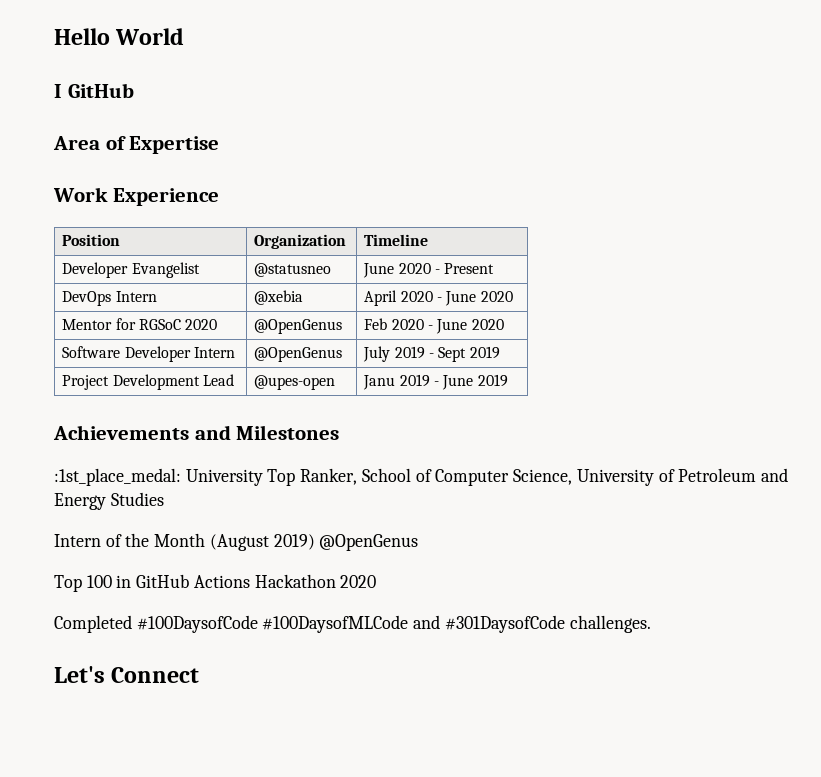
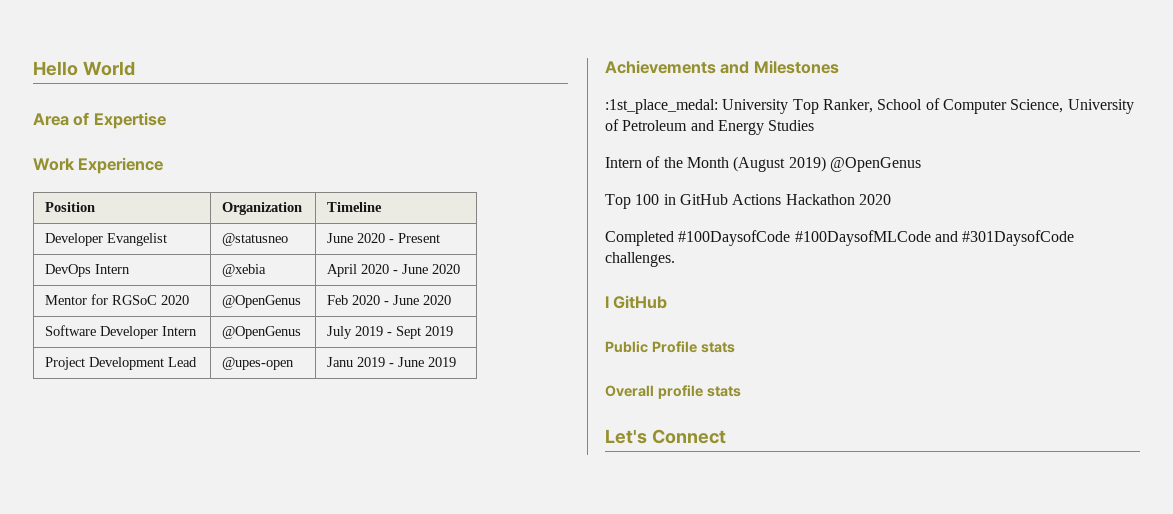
[54,83,134,98] // I GitHub -> (135, 68) none
(651, 624) none -> [605,295,668,309] [605,341,735,353] [605,385,741,399] // I GitHub // Public Profile stats // Overall profile stats

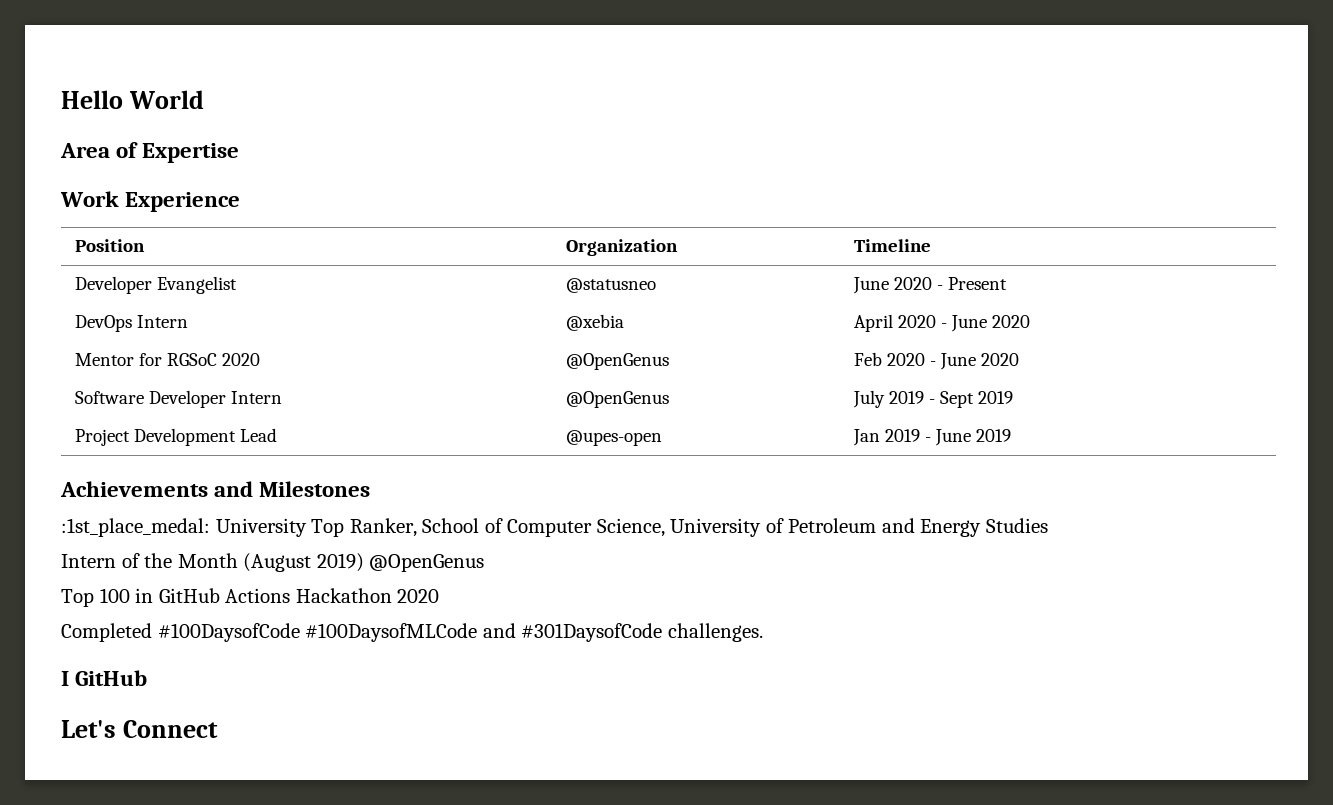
[326,357,353,367] Janu -> [852,429,880,446] Jan
[605,341,735,353] [605,385,741,399] // Public Profile stats // Overall profile stats -> (148, 678) none

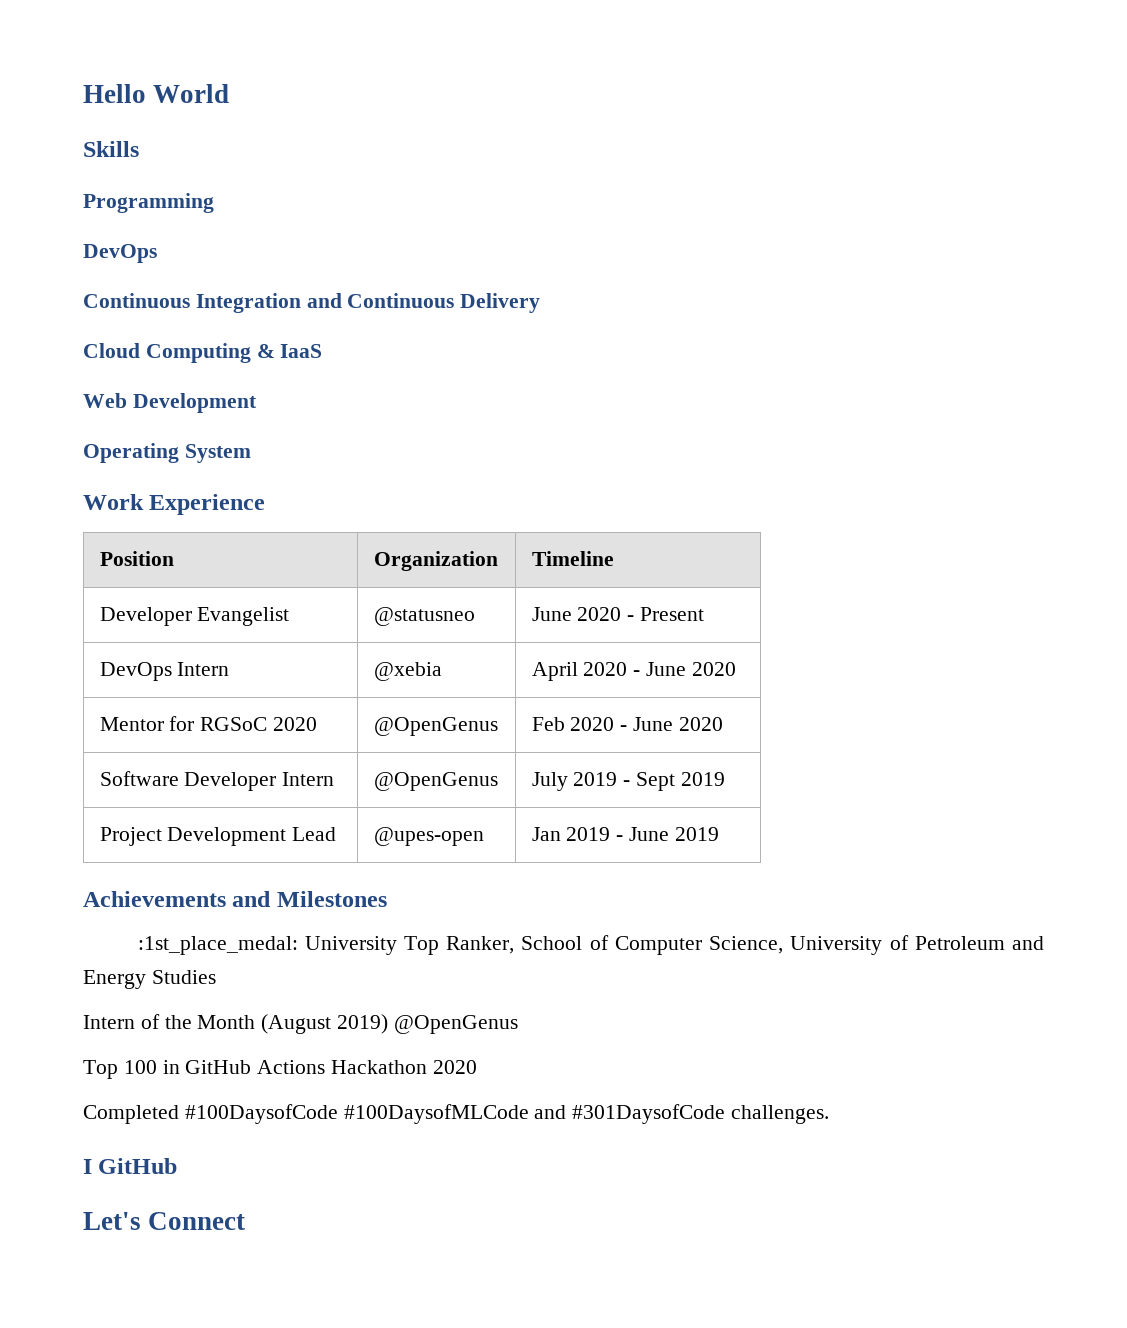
[60,142,240,163] Area of Expertise -> [83,141,139,157] [83,193,214,213] [83,244,157,263] [83,293,541,313] [83,343,323,363] [83,393,257,413] [83,443,251,463] Skills // Programming // DevOps // Continuous Integration and Continuous Delivery // Cloud Computing & IaaS // Web Development // Operating System

